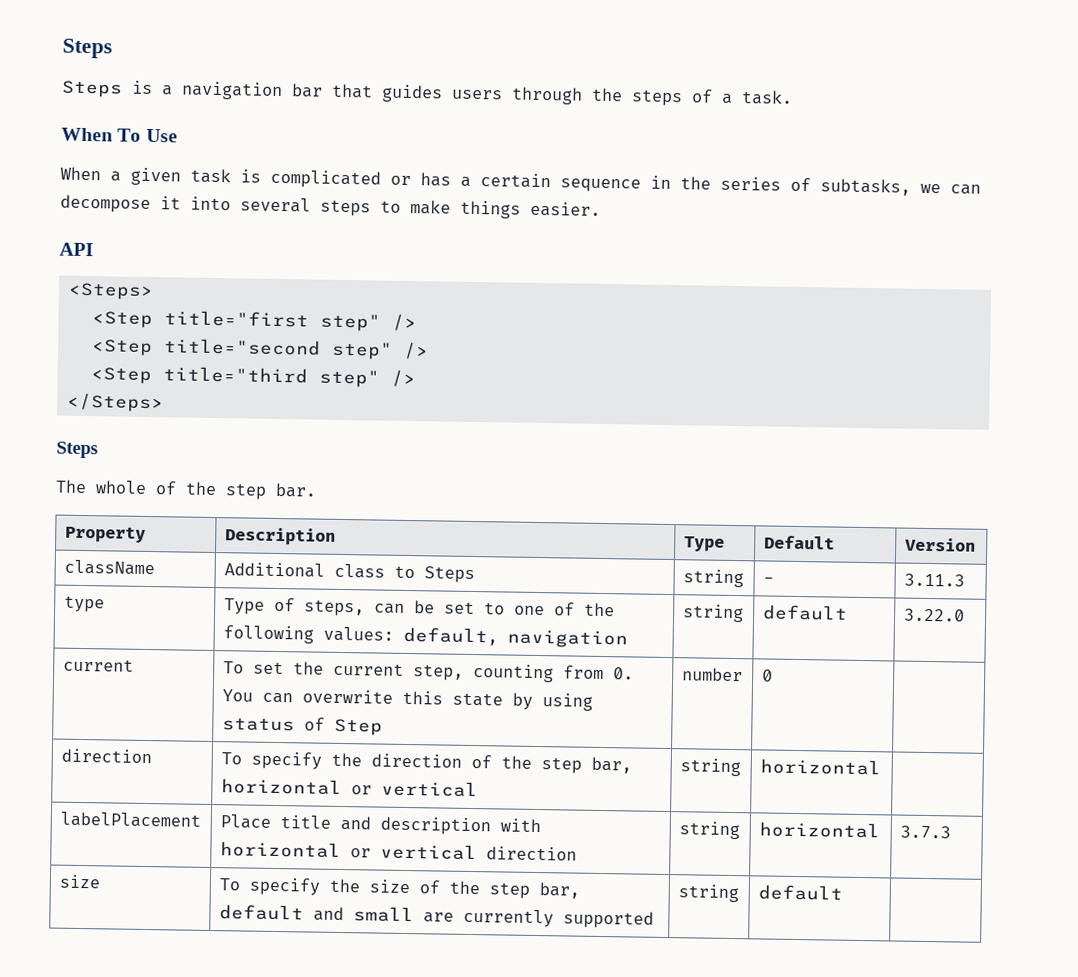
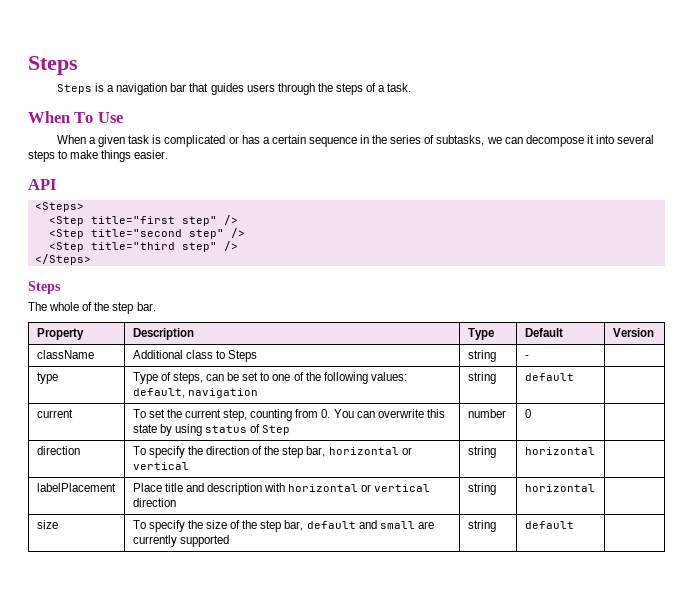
[903,573,965,587] 3.11.3 -> (529, 357) none
[903,608,965,622] 3.22.0 -> (574, 377) none
[899,825,951,839] 3.7.3 -> (595, 488) none

